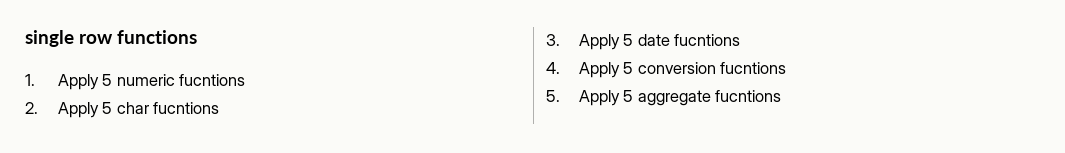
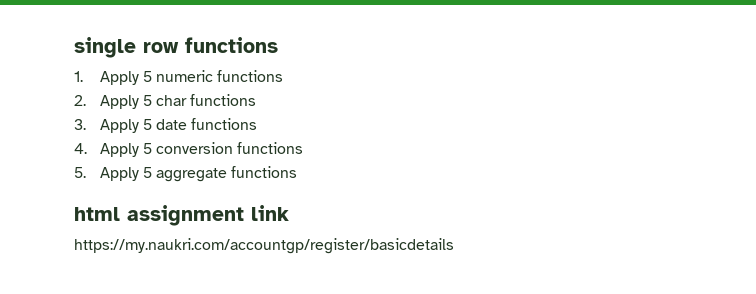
[179,74,246,86] fucntions -> [217,70,284,82] functions
[153,102,220,114] fucntions -> [190,94,257,106] functions
[674,34,741,46] fucntions -> [191,118,258,130] functions
[720,62,787,74] fucntions -> [237,142,304,154] functions
[715,90,782,102] fucntions -> [231,166,298,178] [74,205,289,226] [74,238,454,254] functions // html assignment link // https://my.naukri.com/accountgp/register/basicdetails

